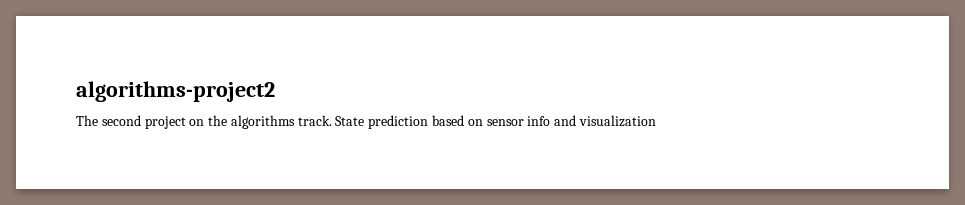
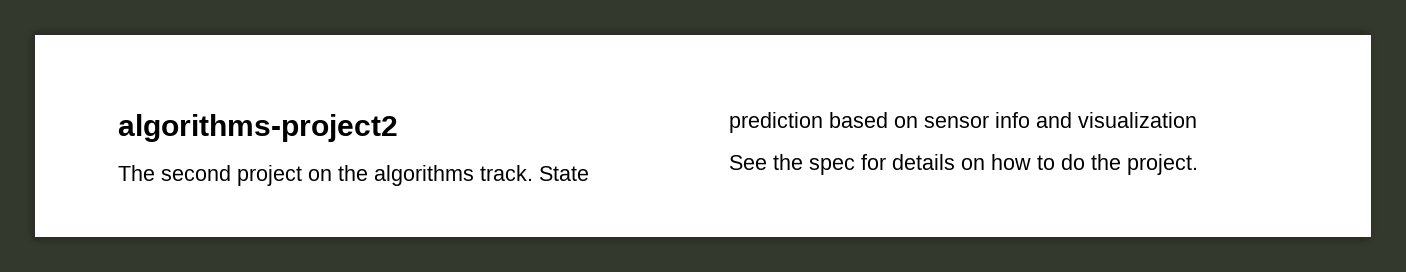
(656, 121) none -> [729,154,1198,175] // See the spec for details on how to do the project.

